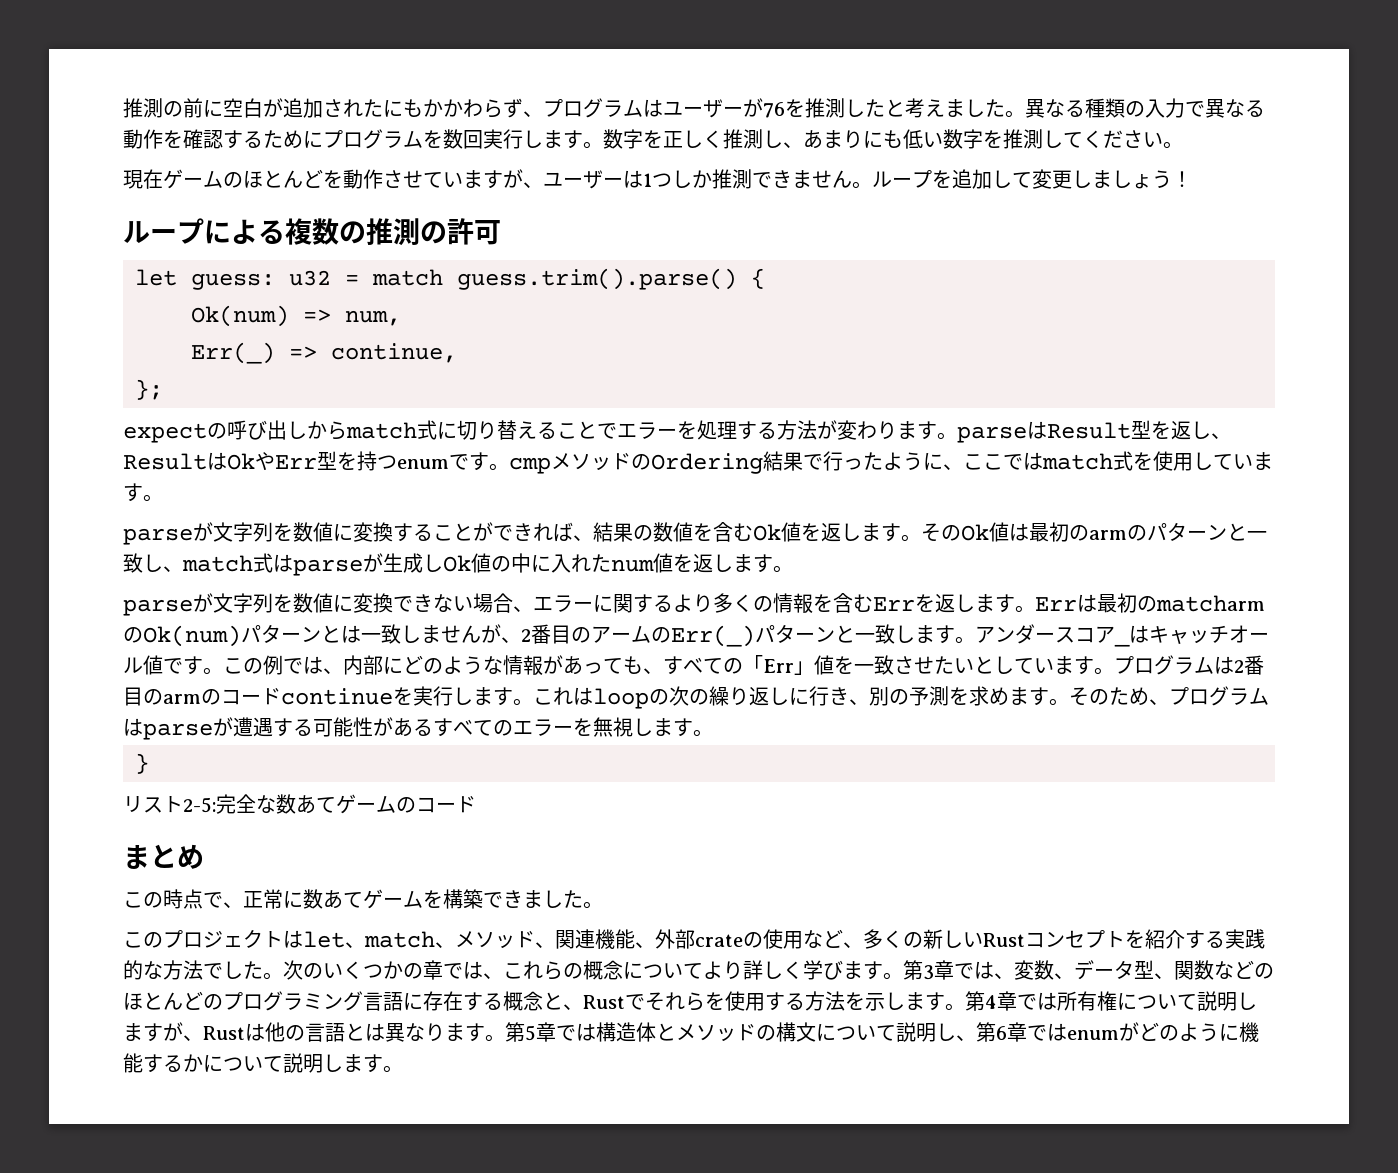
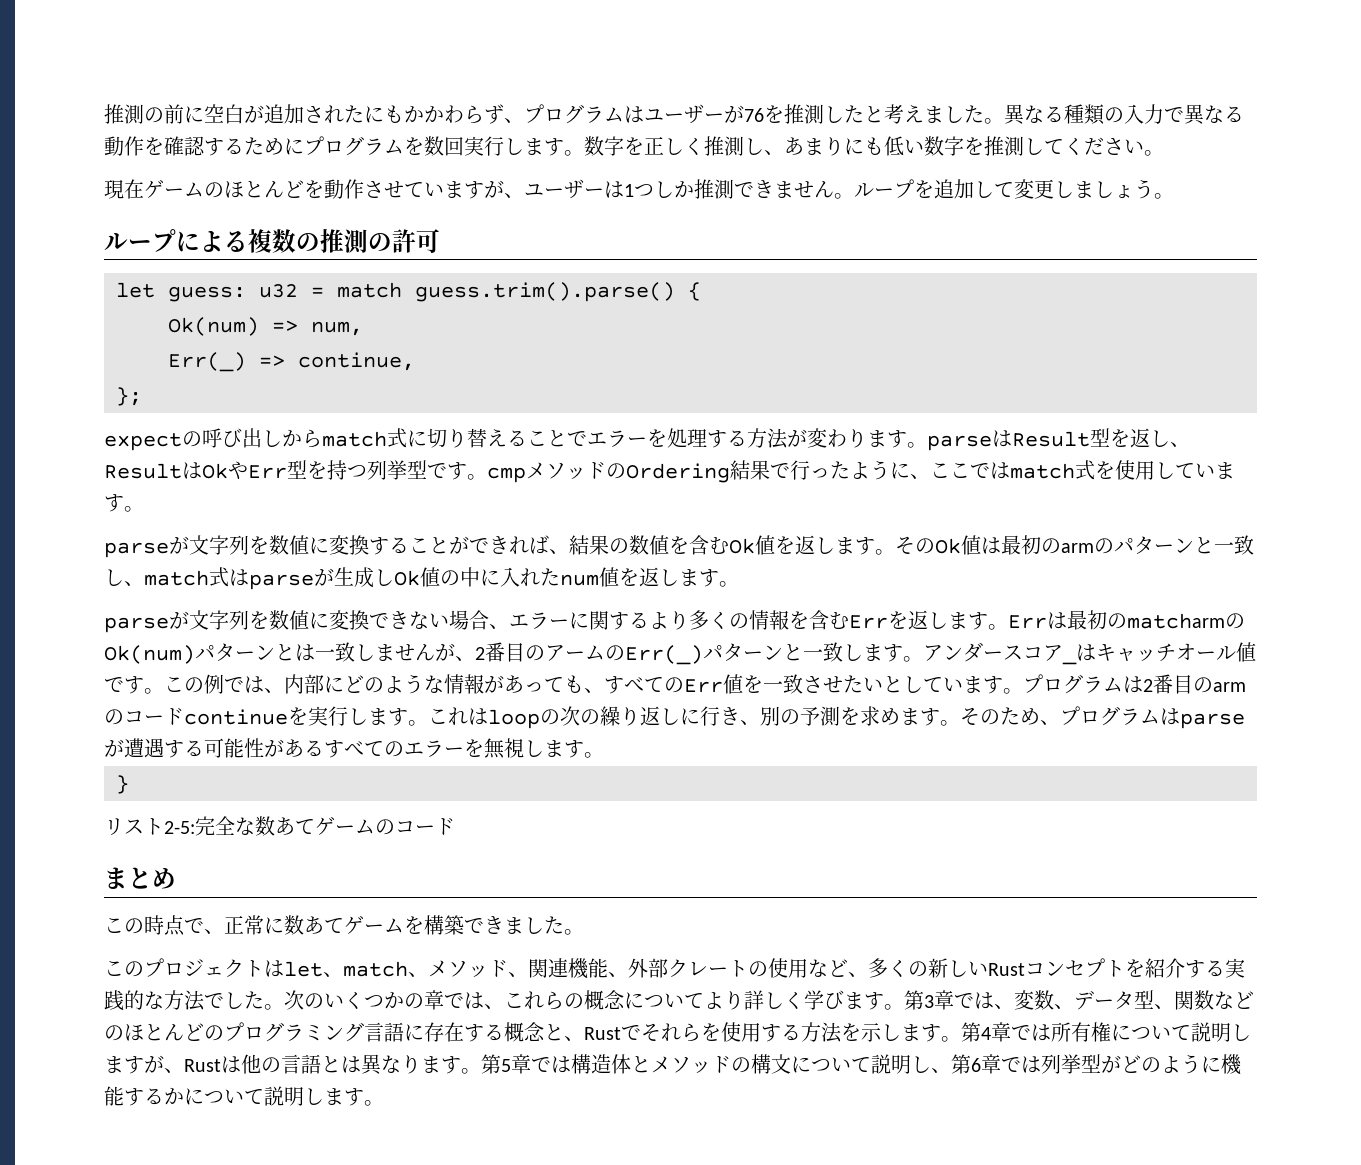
[1172,171,1192,187] ！ -> [1154,193,1174,199] 。
[397,459,449,469] enum -> [367,460,427,480] 列挙型
[743,655,814,675] 「Err」 -> [684,679,723,693] Err
[695,934,743,947] crate -> [668,959,748,977] クレート
[1067,1030,1119,1040] enum -> [1041,1054,1101,1074] 列挙型

